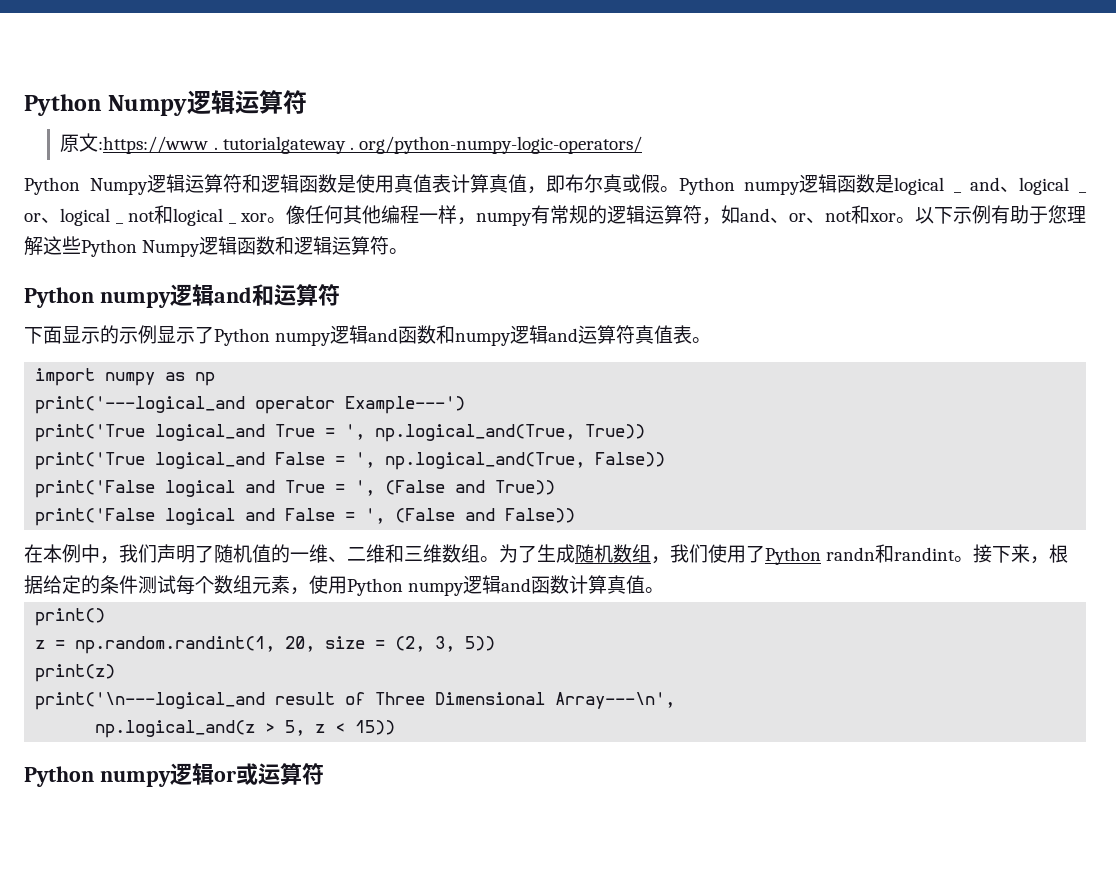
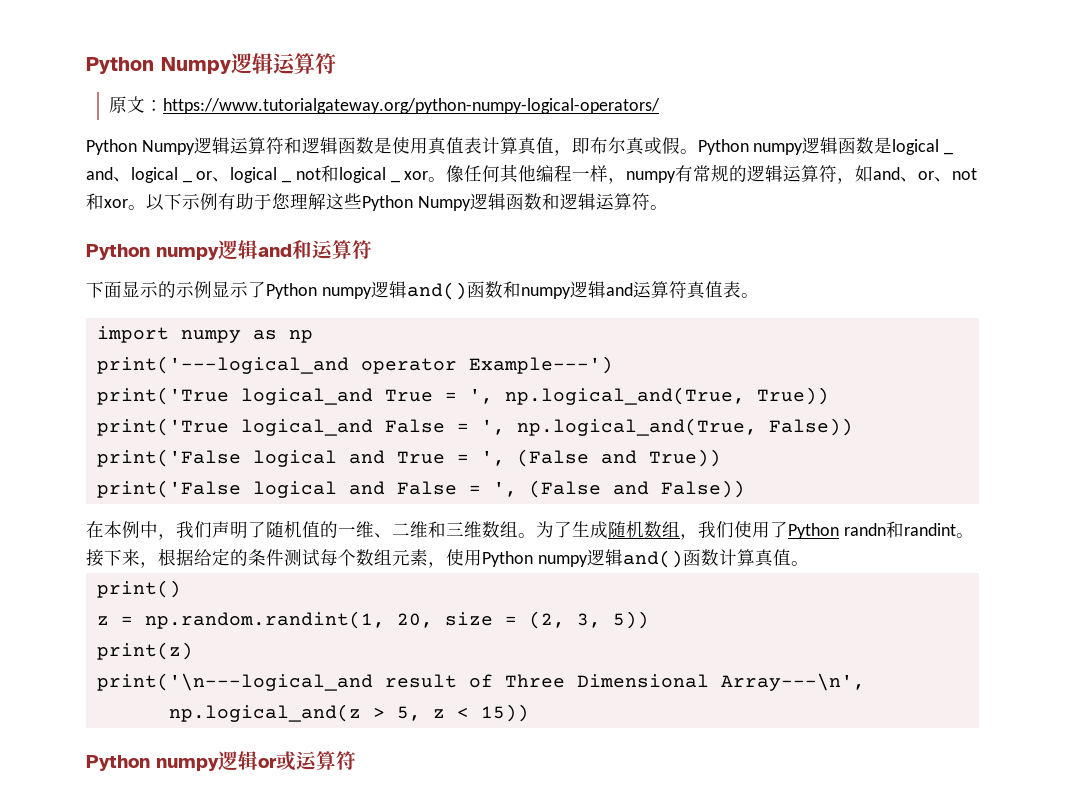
[98,136,642,154] :https://www . tutorialgateway . org/python-numpy-logic-operators/ -> [144,98,660,114] ：https://www.tutorialgateway.org/python-numpy-logical-operators/
[368,328,399,342] and -> [406,282,467,300] and()
[501,578,532,592] and -> [622,550,683,568] and()

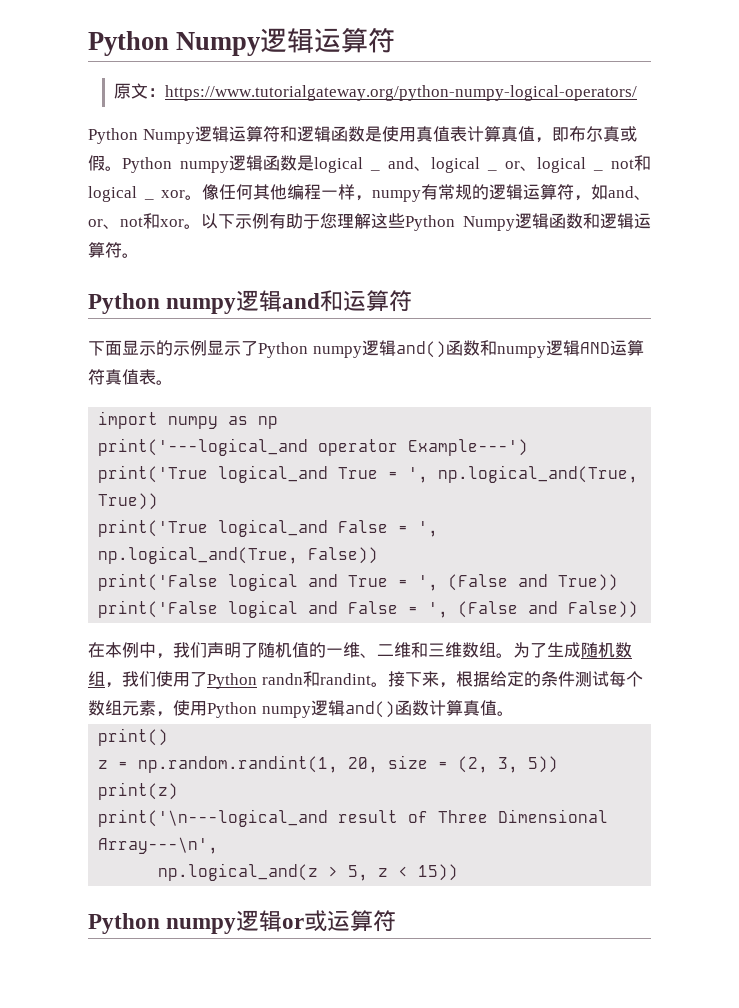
[605,283,633,296] and -> [579,342,610,354] AND

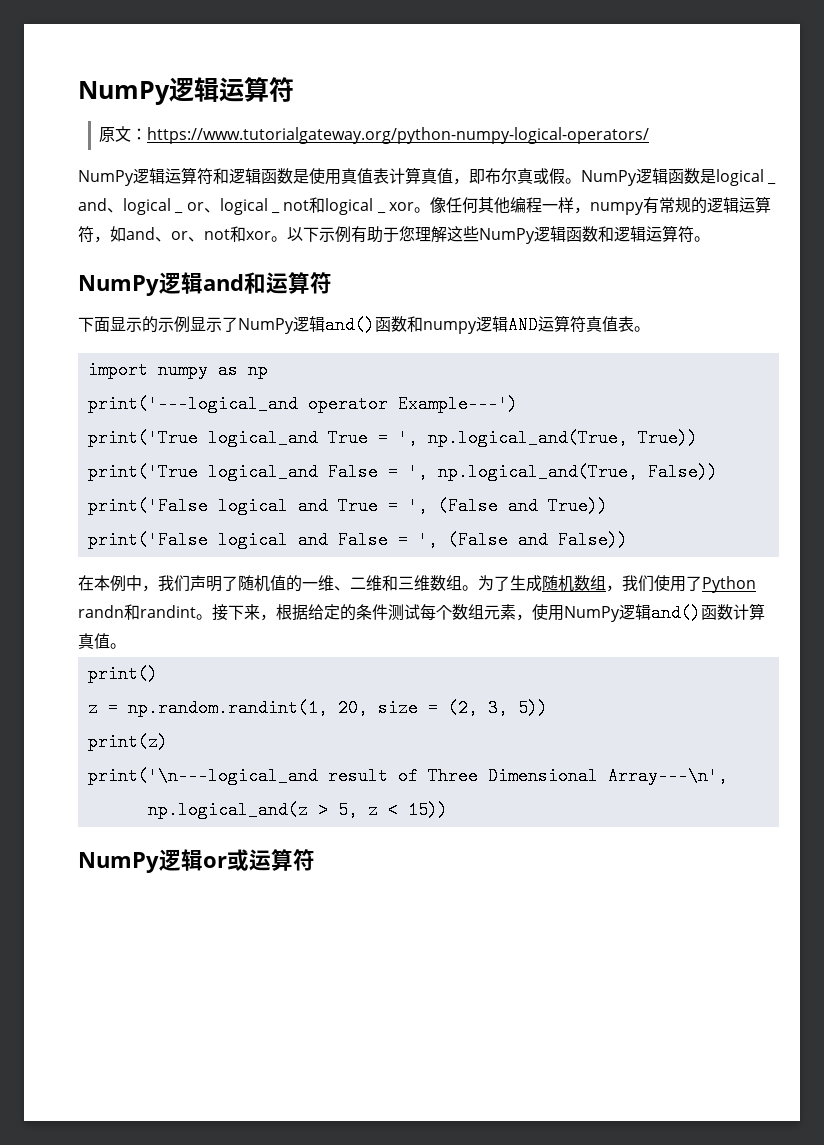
[88,31,261,56] Python Numpy -> [78,81,170,105] NumPy
[88,128,195,144] Python Numpy -> [78,170,134,186] NumPy
[122,157,229,173] Python numpy -> [581,170,637,186] NumPy
[405,215,515,231] Python Numpy -> [479,228,535,244] NumPy
[88,293,237,314] Python numpy -> [78,275,159,296] NumPy
[258,342,362,358] Python numpy -> [238,318,294,334] NumPy
[207,702,311,718] Python numpy -> [564,606,620,622] NumPy
[88,913,237,934] Python numpy -> [78,852,159,873] NumPy

